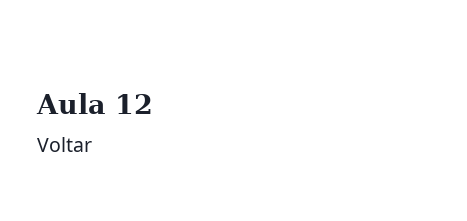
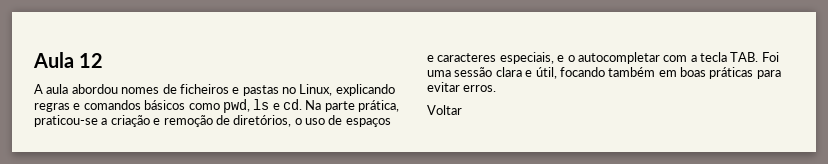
(153, 104) none -> [34,84,395,96] [34,99,400,113] [34,115,391,127] [427,52,779,64] [427,67,781,79] [427,82,497,92] // A aula abordou nomes de ficheiros e pastas no Linux, explicando regras e comandos básicos como pwd, ls e cd. Na parte prática, praticou-se a criação e remoção de diretórios, o uso de espaços e caracteres especiais, e o autocompletar com a tecla TAB. Foi uma sessão clara e útil, focando também em boas práticas para evitar erros.

